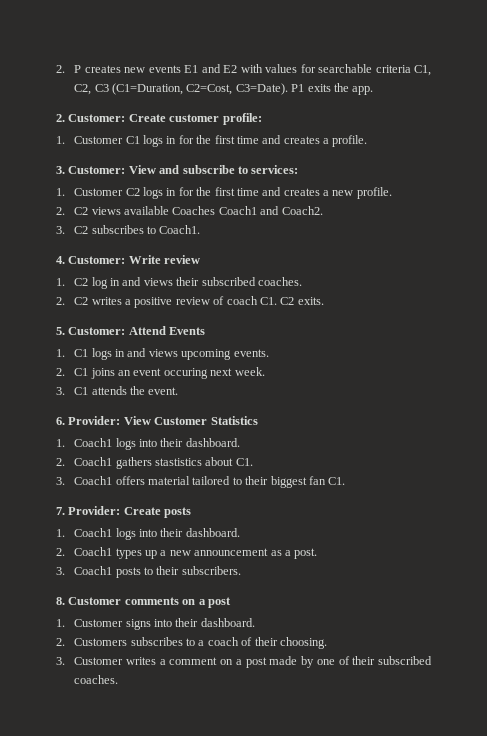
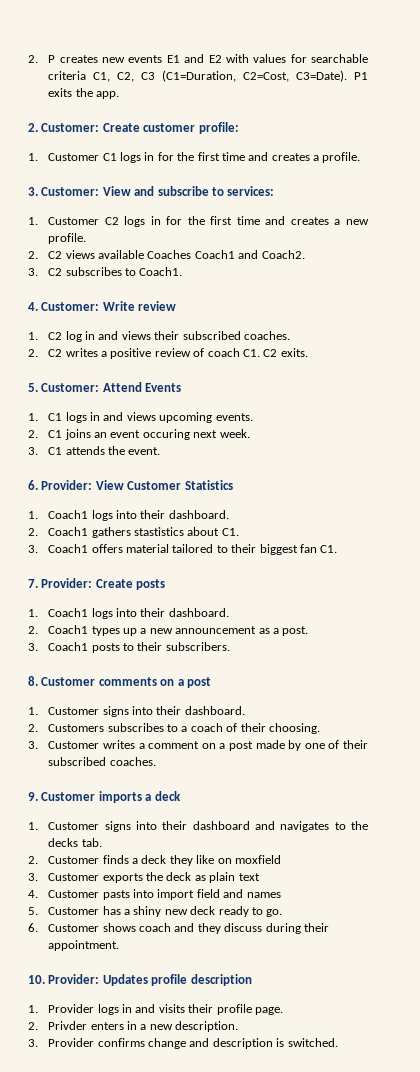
(119, 679) none -> [28,791,181,803] [28,821,369,832] [48,838,102,847] [28,855,281,866] [28,872,260,883] [28,889,281,900] [28,906,283,917] [28,923,329,934] [48,940,120,951] [28,974,252,986] [28,1004,283,1015] [28,1021,239,1032] [28,1038,338,1049] // 9. Customer imports a deck // 1. Customer signs into their dashboard and navigates to the decks tab. // 2. Customer finds a deck they like on moxfield // 3. Customer exports the deck as plain text // 4. Customer pasts into import field and names // 5. Customer has a shiny new deck ready to go. // 6. Customer shows coach and they discuss during their appointment. // 10. Provider: Updates profile description // 1. Provider logs in and visits their profile page. // 2. Privder enters in a new description. // 3. Provider confirms change and description is switched.

